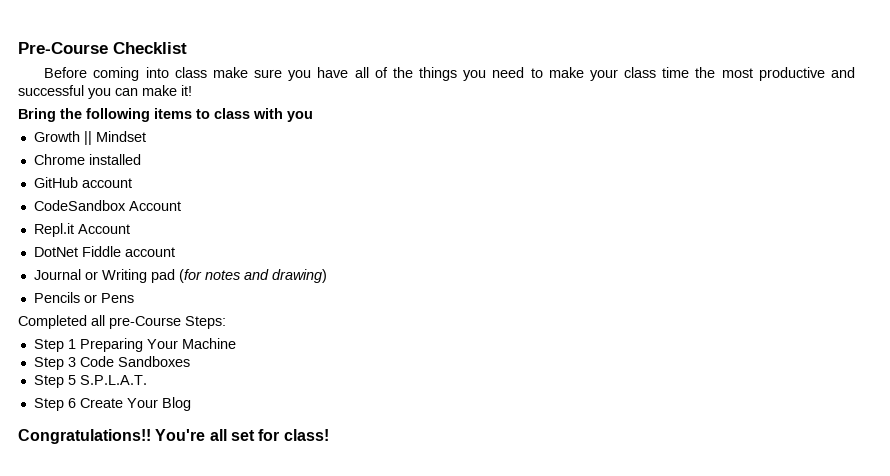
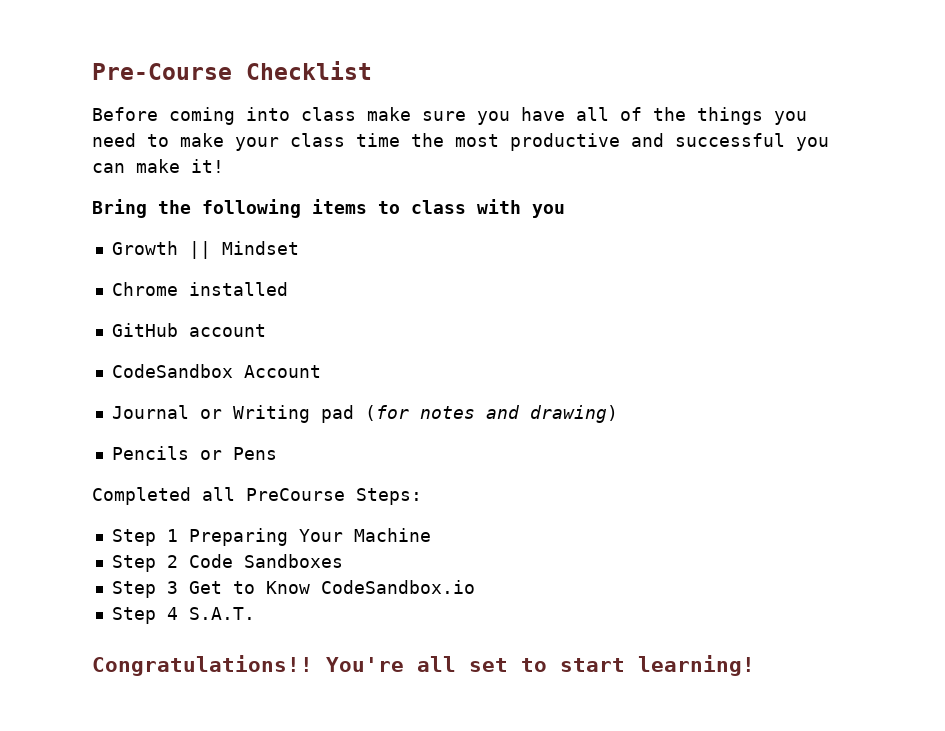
[33,223,130,237] [33,246,175,257] // Repl.it Account // DotNet Fiddle account -> (321, 371) none
[109,316,181,329] pre-Course -> [246,488,345,501] PreCourse
[67,357,76,367] 3 -> [166,555,178,568] 2
[67,375,147,385] [33,397,191,411] 5 S.P.L.A.T. // Step 6 Create Your Blog -> [166,580,475,594] [111,607,255,624] 3 Get to Know CodeSandbox.io // Step 4 S.A.T.
[258,429,329,441] for class! -> [521,655,755,676] to start learning!

